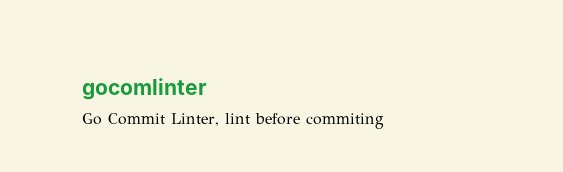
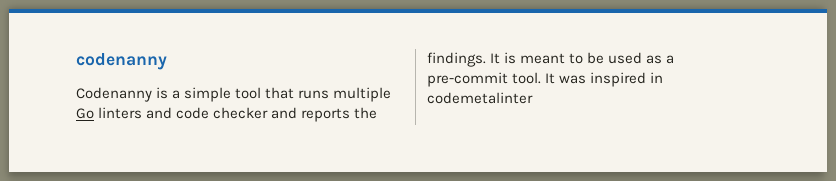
[82,78,207,100] [82,113,384,129] gocomlinter // Go Commit Linter, lint before commiting -> [76,53,167,70] [76,87,392,102] [76,107,378,122] [427,52,675,67] [427,72,664,87] [427,92,533,104] codenanny // Codenanny is a simple tool that runs multiple Go linters and code checker and reports the findings. It is meant to be used as a pre-commit tool. It was inspired in codemetalinter

